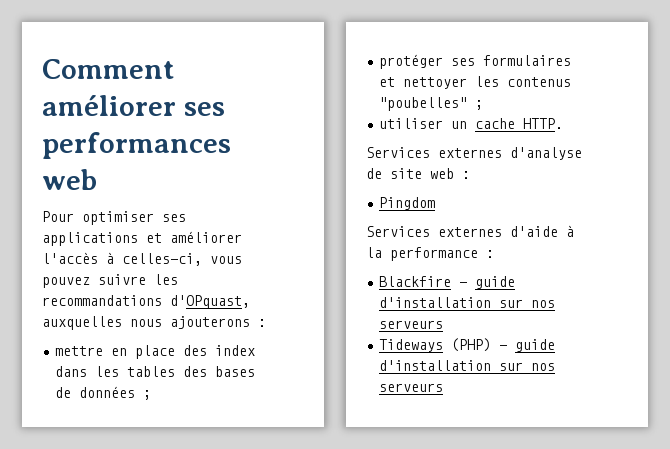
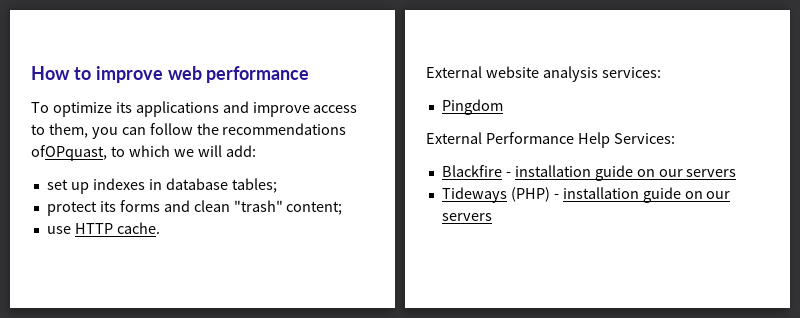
[42,59,174,79] [42,95,225,116] [42,132,231,159] [42,169,97,190] [42,211,186,225] [42,231,242,246] [42,252,242,266] [42,274,178,288] [42,295,250,309] [42,316,266,330] [55,345,256,359] [55,366,256,377] [55,386,152,400] [379,54,572,69] [379,76,572,89] [379,97,484,111] [379,118,564,129] [366,147,582,160] [366,168,470,179] [379,197,436,210] [366,225,574,237] [366,247,494,261] [379,276,516,289] [379,297,556,308] [379,320,444,329] [379,338,556,352] [379,360,556,371] [379,383,444,392] Comment améliorer ses performances web // Pour optimiser ses applications et améliorer l'accès à celles-ci, vous pouvez suivre les recommandations d'OPquast, auxquelles nous ajouterons : // mettre en place des index dans les tables des bases de données ; // protéger ses formulaires et nettoyer les contenus "poubelles" ; // utiliser un cache HTTP. // Services externes d'analyse de site web : // Pingdom // Services externes d'aide à la performance : // Blackfire - guide d'installation sur nos serveurs // Tideways (PHP) - guide d'installation sur nos serveurs -> [31,66,310,83] [31,101,358,117] [31,123,347,139] [31,145,256,161] [46,178,277,194] [46,200,343,216] [46,222,160,234] [426,66,661,82] [441,99,503,115] [426,132,675,148] [441,165,737,181] [441,187,731,203] [441,213,492,221] How to improve web performance // To optimize its applications and improve access to them, you can follow the recommendations ofOPquast, to which we will add: // set up indexes in database tables; // protect its forms and clean "trash" content; // use HTTP cache. // External website analysis services: // Pingdom // External Performance Help Services: // Blackfire - installation guide on our servers // Tideways (PHP) - installation guide on our servers

